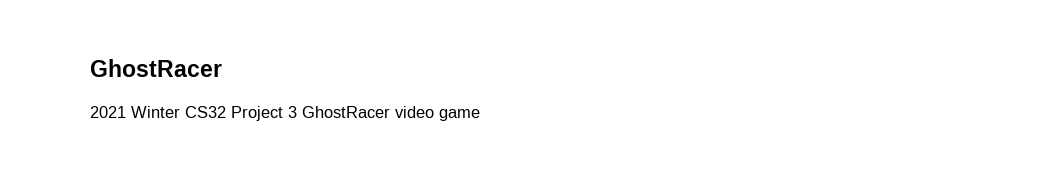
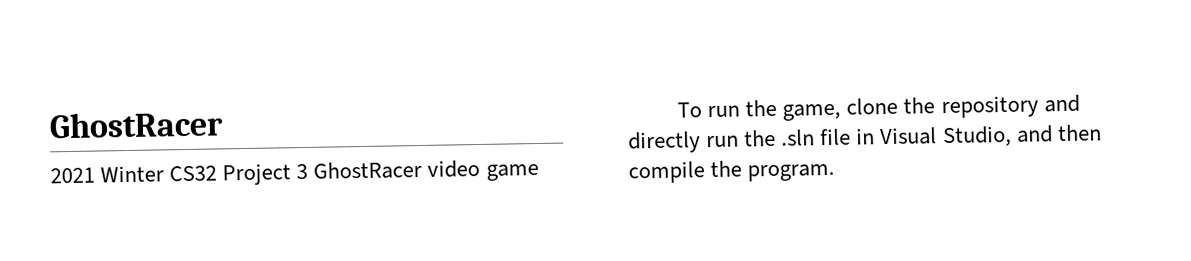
(480, 115) none -> [677,94,1080,121] [628,124,1102,154] [628,160,836,184] // To run the game, clone the repository and directly run the .sln file in Visual Studio, and then compile the program.

